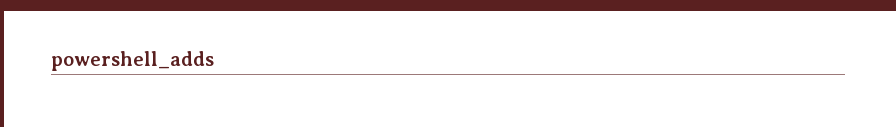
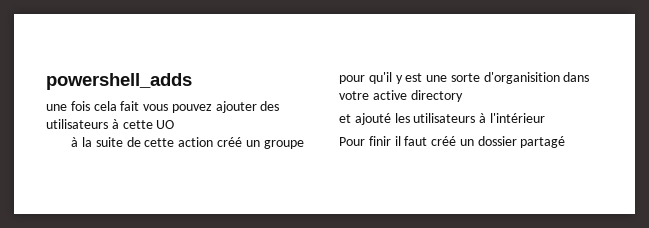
(214, 61) none -> [46,101,280,113] [46,119,175,129] [71,137,304,149] [339,72,590,84] [339,90,463,102] [339,113,545,125] [339,136,566,148] // une fois cela fait vous pouvez ajouter des utilisateurs à cette UO // à la suite de cette action créé un groupe pour qu'il y est une sorte d'organisition dans votre active directory // et ajouté les utilisateurs à l'intérieur // Pour finir il faut créé un dossier partagé

